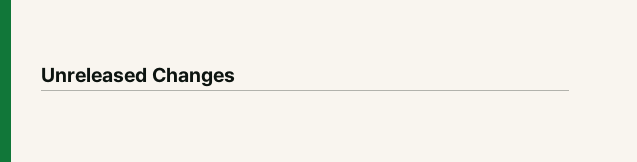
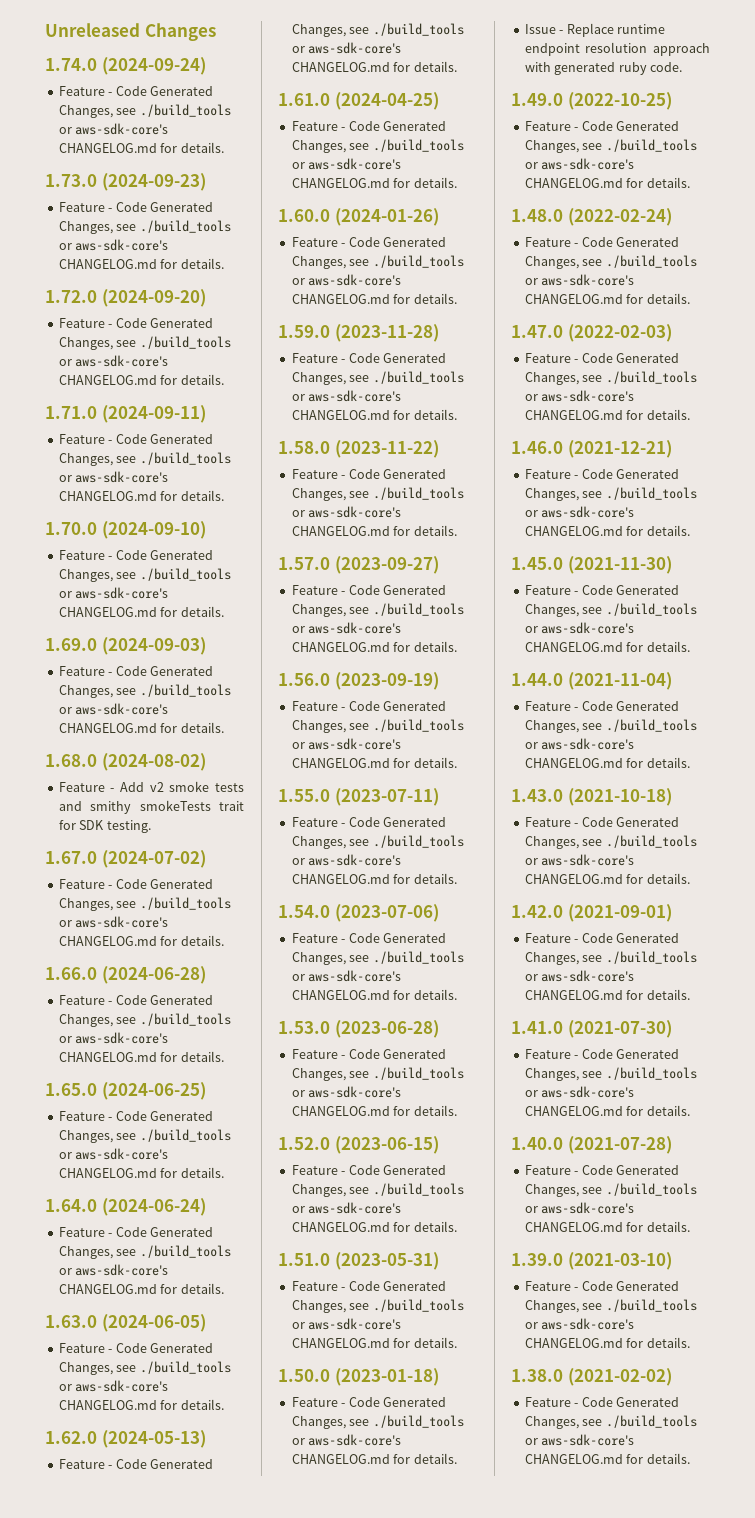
(236, 77) none -> [45,57,206,75] [58,86,213,96] [58,104,231,118] [58,123,169,135] [58,142,224,153] [45,173,206,191] [58,202,213,212] [58,220,231,234] [58,239,169,251] [58,258,224,269] [45,289,206,307] [58,318,213,328] [58,336,231,350] [58,355,169,367] [58,374,224,385] [45,405,206,423] [58,434,213,444] [58,452,231,466] [58,471,169,483] [58,490,224,501] [45,521,206,539] [58,550,213,560] [58,568,231,582] [58,587,169,599] [58,606,224,617] [45,637,206,655] [58,666,213,676] [58,684,231,698] [58,703,169,715] [58,722,224,733] [45,753,206,771] [58,781,245,792] [58,800,244,814] [58,820,151,833] [45,850,206,868] [58,879,213,889] [58,897,231,911] [58,916,169,928] [58,935,224,946] [45,966,206,984] [58,995,213,1005] [58,1013,231,1027] [58,1032,169,1044] [58,1051,224,1062] [45,1082,206,1100] [58,1111,213,1121] [58,1129,231,1143] [58,1148,169,1160] [58,1167,224,1178] [45,1198,206,1216] [58,1227,213,1237] [58,1245,231,1259] [58,1264,169,1276] [58,1283,224,1294] [45,1314,206,1332] [58,1343,213,1353] [58,1361,231,1375] [58,1380,169,1392] [58,1399,224,1410] [45,1430,206,1448] [58,1459,213,1469] [291,23,464,37] [291,42,402,54] [291,61,457,72] [278,92,439,110] [291,121,446,131] [291,139,464,153] [291,158,402,170] [291,177,457,188] [278,208,439,226] [291,237,446,247] [291,255,464,269] [291,274,402,286] [291,293,457,304] [278,324,439,342] [291,353,446,363] [291,371,464,385] [291,390,402,402] [291,409,457,420] [278,440,439,458] [291,469,446,479] [291,487,464,501] [291,506,402,518] [291,525,457,536] [278,556,439,574] [291,585,446,595] [291,603,464,617] [291,622,402,634] [291,641,457,652] [278,672,439,690] [291,701,446,711] [291,719,464,733] [291,738,402,750] [291,757,457,768] [278,788,439,806] [291,817,446,827] [291,835,464,849] [291,854,402,866] [291,873,457,884] [278,904,439,922] [291,933,446,943] [291,951,464,965] [291,970,402,982] [291,989,457,1000] [278,1020,439,1038] [291,1049,446,1059] [291,1067,464,1081] [291,1086,402,1098] [291,1105,457,1116] [278,1136,439,1154] [291,1165,446,1175] [291,1183,464,1197] [291,1202,402,1214] [291,1221,457,1232] [278,1252,439,1270] [291,1281,446,1291] [291,1299,464,1313] [291,1318,402,1330] [291,1337,457,1348] [278,1368,439,1386] [291,1397,446,1407] [291,1415,464,1429] [291,1434,402,1446] [291,1453,457,1464] [524,23,665,37] [524,42,710,56] [524,62,682,75] [511,92,672,110] [524,121,679,131] [524,139,697,153] [524,158,635,170] [524,177,690,188] [511,208,672,226] [524,237,679,247] [524,255,697,269] [524,274,635,286] [524,293,690,304] [511,324,672,342] [524,353,679,363] [524,371,697,385] [524,390,635,402] [524,409,690,420] [511,440,672,458] [524,469,679,479] [524,487,697,501] [524,506,635,518] [524,525,690,536] [511,556,672,574] [524,585,679,595] [524,603,697,617] [524,622,635,634] [524,641,690,652] [511,672,672,690] [524,701,679,711] [524,719,697,733] [524,738,635,750] [524,757,690,768] [511,788,672,806] [524,817,679,827] [524,835,697,849] [524,854,635,866] [524,873,690,884] [511,904,672,922] [524,933,679,943] [524,951,697,965] [524,970,635,982] [524,989,690,1000] [511,1020,672,1038] [524,1049,679,1059] [524,1067,697,1081] [524,1086,635,1098] [524,1105,690,1116] [511,1136,672,1154] [524,1165,679,1175] [524,1183,697,1197] [524,1202,635,1214] [524,1221,690,1232] [511,1252,672,1270] [524,1281,679,1291] [524,1299,697,1313] [524,1318,635,1330] [524,1337,690,1348] [511,1368,672,1386] [524,1397,679,1407] [524,1415,697,1429] [524,1434,635,1446] [524,1453,690,1464] // 1.74.0 (2024-09-24) // Feature - Code Generated Changes, see ./build_tools or aws-sdk-core's CHANGELOG.md for details. // 1.73.0 (2024-09-23) // Feature - Code Generated Changes, see ./build_tools or aws-sdk-core's CHANGELOG.md for details. // 1.72.0 (2024-09-20) // Feature - Code Generated Changes, see ./build_tools or aws-sdk-core's CHANGELOG.md for details. // 1.71.0 (2024-09-11) // Feature - Code Generated Changes, see ./build_tools or aws-sdk-core's CHANGELOG.md for details. // 1.70.0 (2024-09-10) // Feature - Code Generated Changes, see ./build_tools or aws-sdk-core's CHANGELOG.md for details. // 1.69.0 (2024-09-03) // Feature - Code Generated Changes, see ./build_tools or aws-sdk-core's CHANGELOG.md for details. // 1.68.0 (2024-08-02) // Feature - Add v2 smoke tests and smithy smokeTests trait for SDK testing. // 1.67.0 (2024-07-02) // Feature - Code Generated Changes, see ./build_tools or aws-sdk-core's CHANGELOG.md for details. // 1.66.0 (2024-06-28) // Feature - Code Generated Changes, see ./build_tools or aws-sdk-core's CHANGELOG.md for details. // 1.65.0 (2024-06-25) // Feature - Code Generated Changes, see ./build_tools or aws-sdk-core's CHANGELOG.md for details. // 1.64.0 (2024-06-24) // Feature - Code Generated Changes, see ./build_tools or aws-sdk-core's CHANGELOG.md for details. // 1.63.0 (2024-06-05) // Feature - Code Generated Changes, see ./build_tools or aws-sdk-core's CHANGELOG.md for details. // 1.62.0 (2024-05-13) // Feature - Code Generated Changes, see ./build_tools or aws-sdk-core's CHANGELOG.md for details. // 1.61.0 (2024-04-25) // Feature - Code Generated Changes, see ./build_tools or aws-sdk-core's CHANGELOG.md for details. // 1.60.0 (2024-01-26) // Feature - Code Generated Changes, see ./build_tools or aws-sdk-core's CHANGELOG.md for details. // 1.59.0 (2023-11-28) // Feature - Code Generated Changes, see ./build_tools or aws-sdk-core's CHANGELOG.md for details. // 1.58.0 (2023-11-22) // Feature - Code Generated Changes, see ./build_tools or aws-sdk-core's CHANGELOG.md for details. // 1.57.0 (2023-09-27) // Feature - Code Generated Changes, see ./build_tools or aws-sdk-core's CHANGELOG.md for details. // 1.56.0 (2023-09-19) // Feature - Code Generated Changes, see ./build_tools or aws-sdk-core's CHANGELOG.md for details. // 1.55.0 (2023-07-11) // Feature - Code Generated Changes, see ./build_tools or aws-sdk-core's CHANGELOG.md for details. // 1.54.0 (2023-07-06) // Feature - Code Generated Changes, see ./build_tools or aws-sdk-core's CHANGELOG.md for details. // 1.53.0 (2023-06-28) // Feature - Code Generated Changes, see ./build_tools or aws-sdk-core's CHANGELOG.md for details. // 1.52.0 (2023-06-15) // Feature - Code Generated Changes, see ./build_tools or aws-sdk-core's CHANGELOG.md for details. // 1.51.0 (2023-05-31) // Feature - Code Generated Changes, see ./build_tools or aws-sdk-core's CHANGELOG.md for details. // 1.50.0 (2023-01-18) // Feature - Code Generated Changes, see ./build_tools or aws-sdk-core's CHANGELOG.md for details. // Issue - Replace runtime endpoint resolution approach with generated ruby code. // 1.49.0 (2022-10-25) // Feature - Code Generated Changes, see ./build_tools or aws-sdk-core's CHANGELOG.md for details. // 1.48.0 (2022-02-24) // Feature - Code Generated Changes, see ./build_tools or aws-sdk-core's CHANGELOG.md for details. // 1.47.0 (2022-02-03) // Feature - Code Generated Changes, see ./build_tools or aws-sdk-core's CHANGELOG.md for details. // 1.46.0 (2021-12-21) // Feature - Code Generated Changes, see ./build_tools or aws-sdk-core's CHANGELOG.md for details. // 1.45.0 (2021-11-30) // Feature - Code Generated Changes, see ./build_tools or aws-sdk-core's CHANGELOG.md for details. // 1.44.0 (2021-11-04) // Feature - Code Generated Changes, see ./build_tools or aws-sdk-core's CHANGELOG.md for details. // 1.43.0 (2021-10-18) // Feature - Code Generated Changes, see ./build_tools or aws-sdk-core's CHANGELOG.md for details. // 1.42.0 (2021-09-01) // Feature - Code Generated Changes, see ./build_tools or aws-sdk-core's CHANGELOG.md for details. // 1.41.0 (2021-07-30) // Feature - Code Generated Changes, see ./build_tools or aws-sdk-core's CHANGELOG.md for details. // 1.40.0 (2021-07-28) // Feature - Code Generated Changes, see ./build_tools or aws-sdk-core's CHANGELOG.md for details. // 1.39.0 (2021-03-10) // Feature - Code Generated Changes, see ./build_tools or aws-sdk-core's CHANGELOG.md for details. // 1.38.0 (2021-02-02) // Feature - Code Generated Changes, see ./build_tools or aws-sdk-core's CHANGELOG.md for details.

